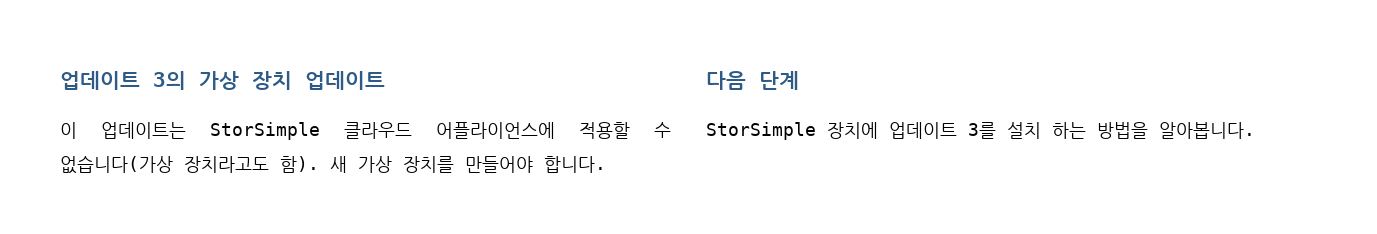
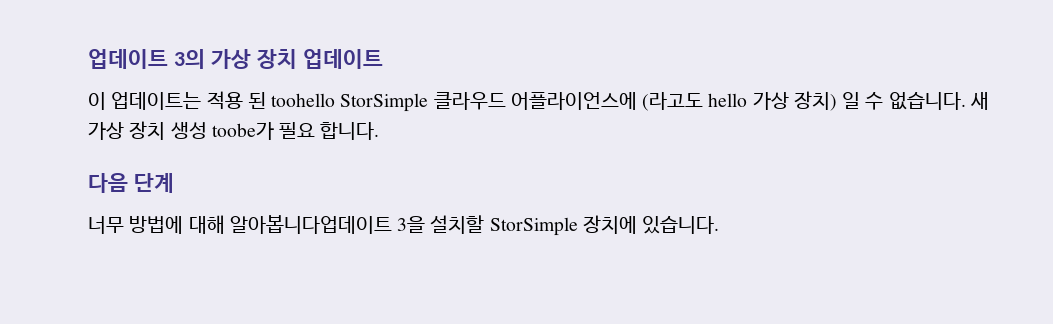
[210,122,671,140] [60,155,606,174] [706,71,799,90] [706,122,1255,140] StorSimple 클라우드 어플라이언스에 적용할 수 없습니다(가상 장치라고도 함). 새 가상 장치를 만들어야 합니다. // 다음 단계 // StorSimple 장치에 업데이트 3를 설치 하는 방법을 알아봅니다. -> [206,91,989,112] [88,121,380,140] [88,173,174,193] [88,215,720,236] 적용 된 toohello StorSimple 클라우드 어플라이언스에 (라고도 hello 가상 장치) 일 수 없습니다. 새 가상 장치 생성 toobe가 필요 합니다. // 다음 단계 // 너무 방법에 대해 알아봅니다업데이트 3을 설치할 StorSimple 장치에 있습니다.

